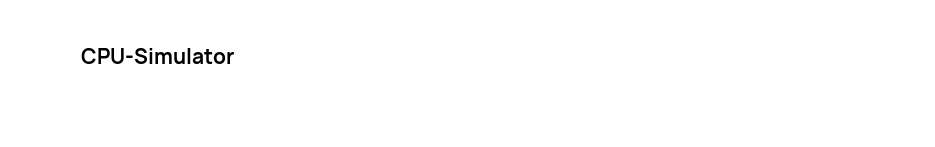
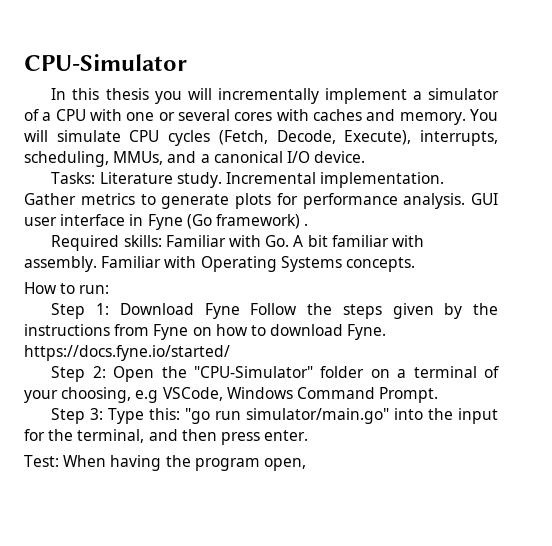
(234, 56) none -> [51,88,500,104] [24,109,498,125] [24,130,498,146] [24,151,366,167] [51,172,445,188] [24,193,498,209] [24,214,309,230] [51,235,424,251] [24,256,415,272] [24,282,110,294] [51,303,499,319] [24,324,387,340] [24,345,230,361] [51,366,499,382] [24,387,439,403] [51,408,498,424] [24,429,309,445] [24,455,306,471] // In this thesis you will incrementally implement a simulator of a CPU with one or several cores with caches and memory. You will simulate CPU cycles (Fetch, Decode, Execute), interrupts, scheduling, MMUs, and a canonical I/O device. // Tasks: Literature study. Incremental implementation. Gather metrics to generate plots for performance analysis. GUI user interface in Fyne (Go framework) . // Required skills: Familiar with Go. A bit familiar with assembly. Familiar with Operating Systems concepts. // How to run: // Step 1: Download Fyne Follow the steps given by the instructions from Fyne on how to download Fyne. https://docs.fyne.io/started/ // Step 2: Open the "CPU-Simulator" folder on a terminal of your choosing, e.g VSCode, Windows Command Prompt. // Step 3: Type this: "go run simulator/main.go" into the input for the terminal, and then press enter. // Test: When having the program open,

